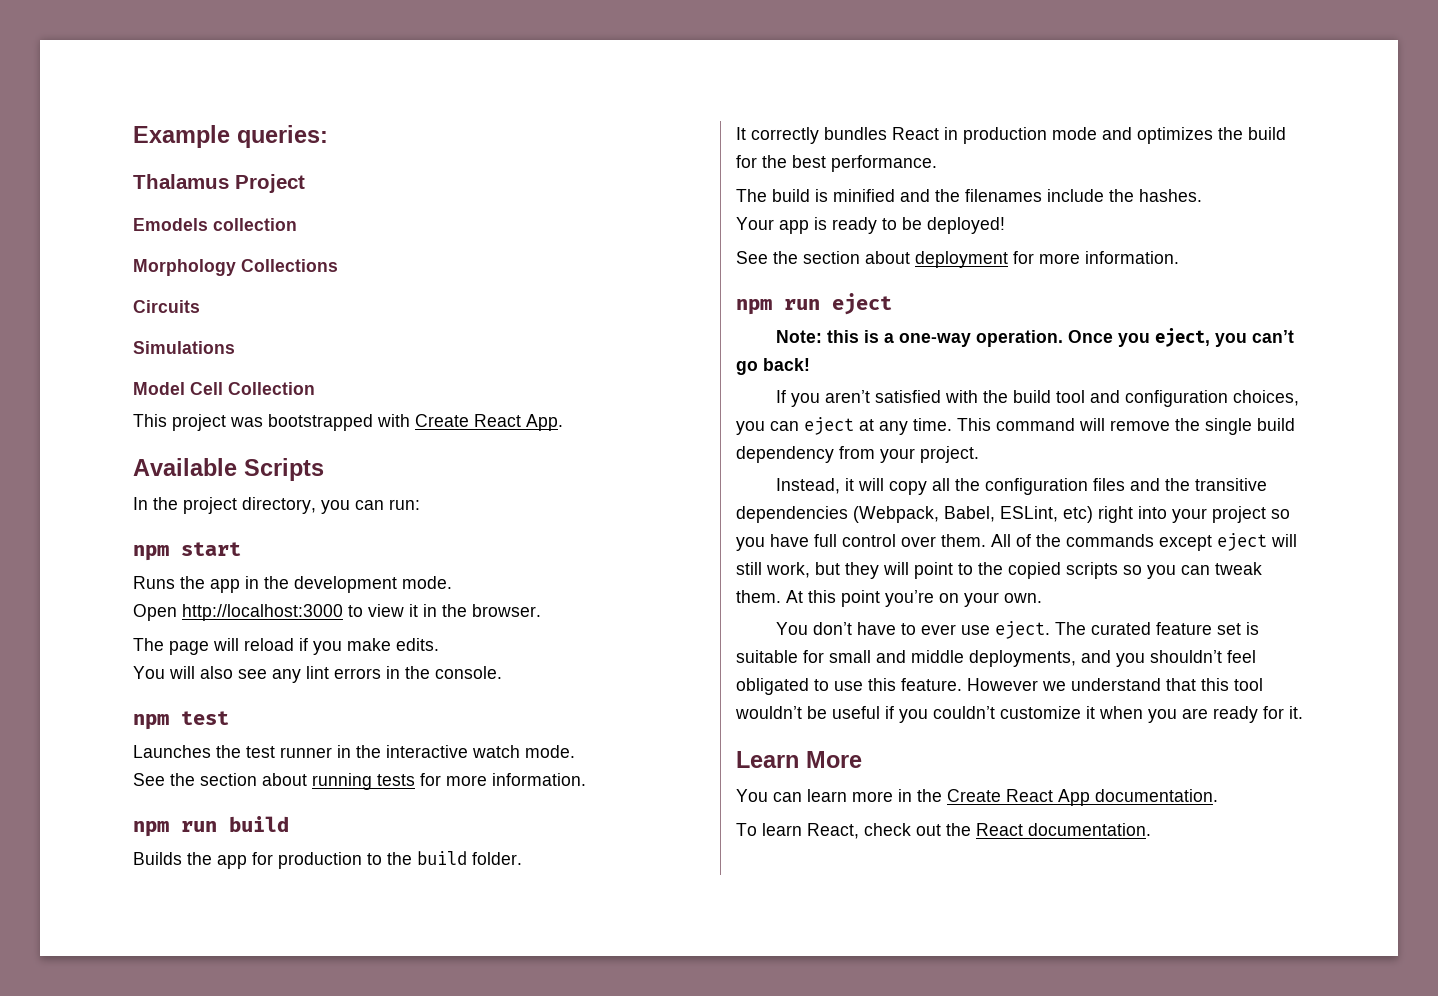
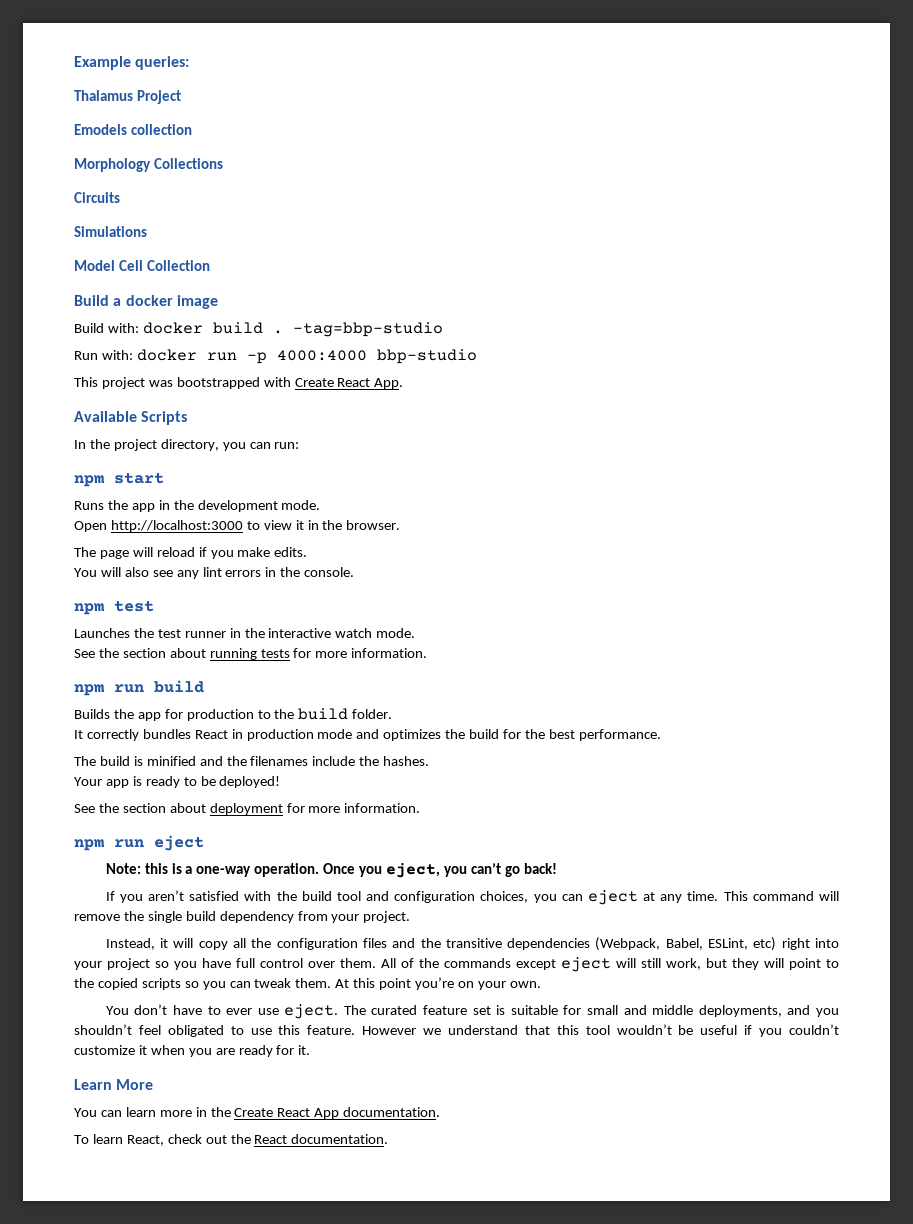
(315, 388) none -> [74,295,218,309] [74,322,443,337] [74,349,477,364] // Build a docker image // Build with: docker build . -tag=bbp-studio // Run with: docker run -p 4000:4000 bbp-studio

